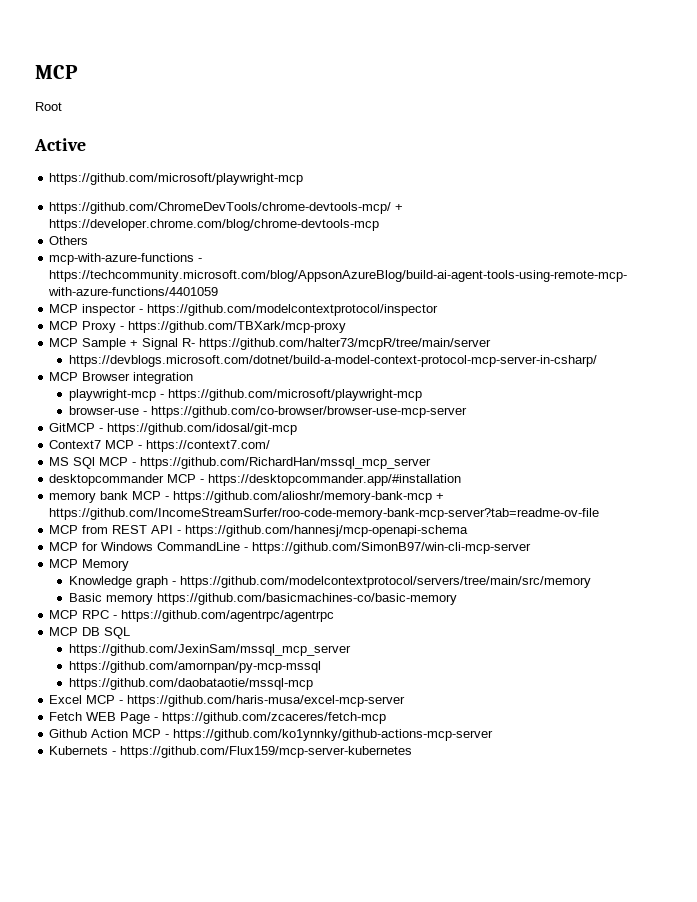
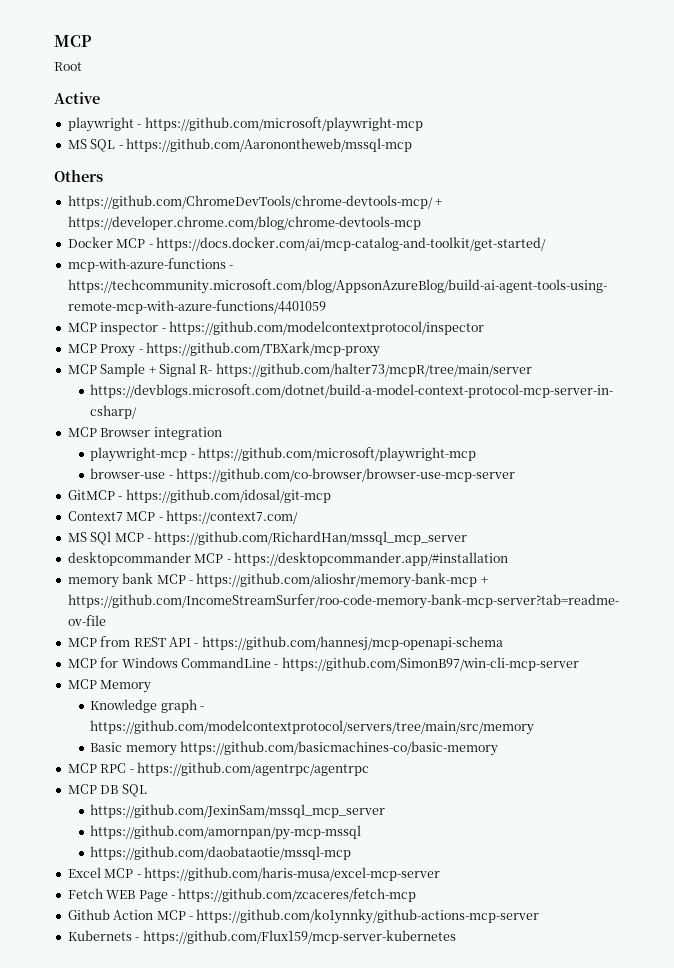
[49,173,304,185] https://github.com/microsoft/playwright-mcp -> [67,117,423,132] [67,138,412,152] [54,170,103,182] playwright - https://github.com/microsoft/playwright-mcp // MS SQL - https://github.com/Aaronontheweb/mssql-mcp // Others
[49,236,89,245] Others -> [67,237,546,251] Docker MCP - https://docs.docker.com/ai/mcp-catalog-and-toolkit/get-started/

